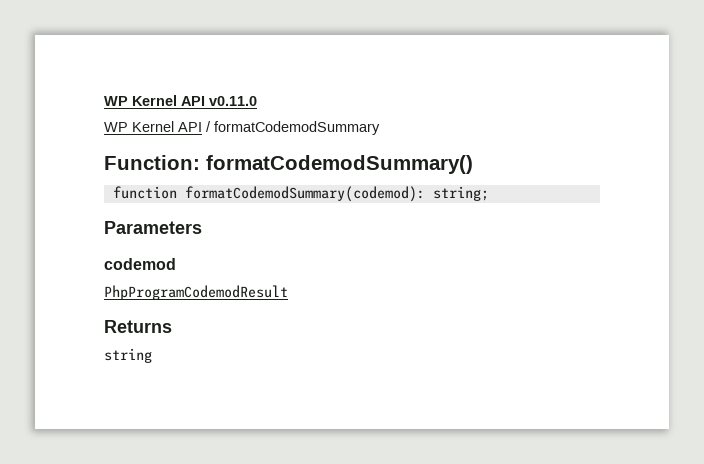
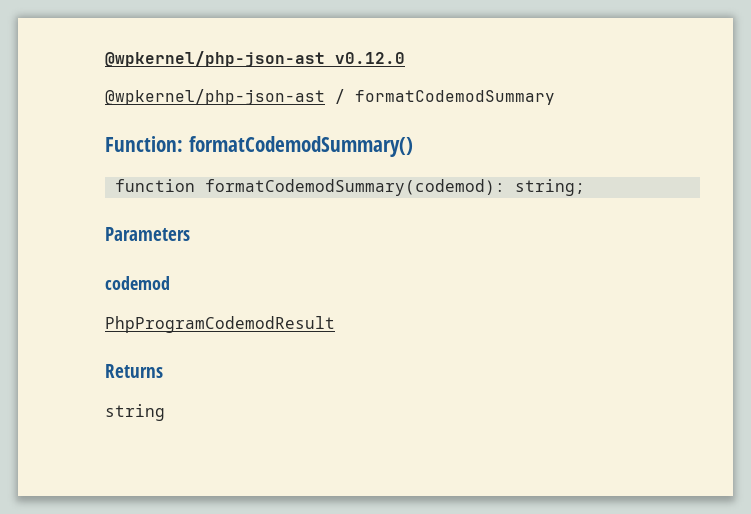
[104,95,257,106] [104,121,202,132] WP Kernel API v0.11.0 // WP Kernel API -> [105,51,405,67] [105,89,325,105] @wpkernel/php-json-ast v0.12.0 // @wpkernel/php-json-ast

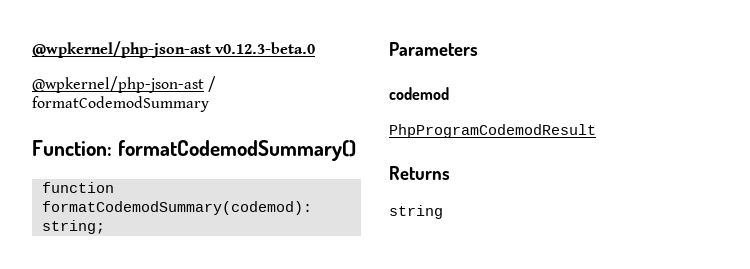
[105,51,405,67] @wpkernel/php-json-ast v0.12.0 -> [32,41,316,58] @wpkernel/php-json-ast v0.12.3-beta.0

